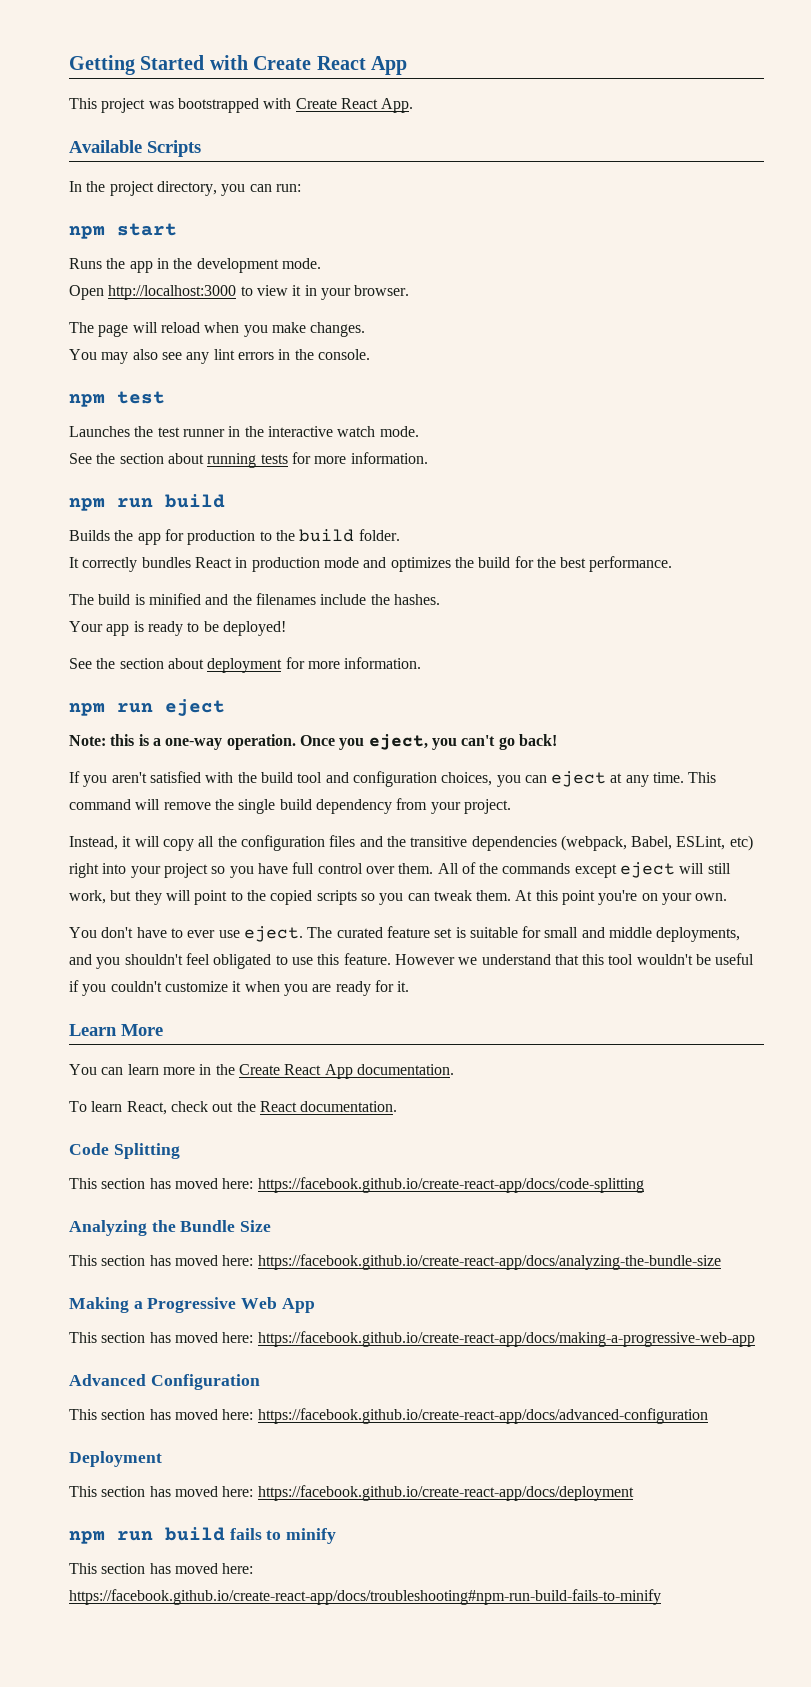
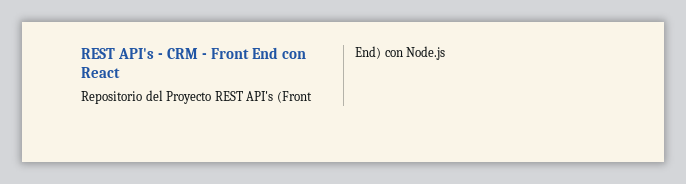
[69,55,407,75] [69,98,414,113] [69,140,201,157] [69,181,301,196] [69,223,177,239] [69,258,321,273] [69,285,410,300] [69,322,366,337] [69,349,370,364] [69,391,165,407] [69,426,419,437] [69,452,428,468] [69,494,225,511] [69,529,400,545] [69,556,673,572] [69,593,440,605] [69,621,286,636] [69,657,422,673] [69,699,225,716] [69,734,557,750] [69,771,717,787] [69,798,511,814] [69,835,753,851] [69,862,731,878] [69,890,728,905] [69,926,741,942] [69,953,755,969] [69,980,410,996] [69,1024,163,1036] [69,1064,454,1079] [69,1101,398,1115] [69,1143,180,1159] [69,1177,644,1193] [69,1220,272,1236] [69,1254,721,1270] [69,1297,315,1313] [69,1331,755,1347] [69,1374,260,1390] [69,1408,708,1424] [69,1451,162,1467] [69,1485,634,1501] [69,1527,337,1544] [69,1563,254,1574] [69,1589,661,1605] Getting Started with Create React App // This project was bootstrapped with Create React App. // Available Scripts // In the project directory, you can run: // npm start // Runs the app in the development mode. // Open http://localhost:3000 to view it in your browser. // The page will reload when you make changes. // You may also see any lint errors in the console. // npm test // Launches the test runner in the interactive watch mode. // See the section about running tests for more information. // npm run build // Builds the app for production to the build folder. // It correctly bundles React in production mode and optimizes the build for the best performance. // The build is minified and the filenames include the hashes. // Your app is ready to be deployed! // See the section about deployment for more information. // npm run eject // Note: this is a one-way operation. Once you eject, you can't go back! // If you aren't satisfied with the build tool and configuration choices, you can eject at any time. This command will remove the single build dependency from your project. // Instead, it will copy all the configuration files and the transitive dependencies (webpack, Babel, ESLint, etc) right into your project so you have full control over them. All of the commands except eject will still work, but they will point to the copied scripts so you can tweak them. At this point you're on your own. // You don't have to ever use eject. The curated feature set is suitable for small and middle deployments, and you shouldn't feel obligated to use this feature. However we understand that this tool wouldn't be useful if you couldn't customize it when you are ready for it. // Learn More // You can learn more in the Create React App documentation. // To learn React, check out the React documentation. // Code Splitting // This section has moved here: https://facebook.github.io/create-react-app/docs/code-splitting // Analyzing the Bundle Size // This section has moved here: https://facebook.github.io/create-react-app/docs/analyzing-the-bundle-size // Making a Progressive Web App // This section has moved here: https://facebook.github.io/create-react-app/docs/making-a-progressive-web-app // Advanced Configuration // This section has moved here: https://facebook.github.io/create-react-app/docs/advanced-configuration // Deployment // This section has moved here: https://facebook.github.io/create-react-app/docs/deployment // npm run build fails to minify // This section has moved here: https://facebook.github.io/create-react-app/docs/troubleshooting#npm-run-build-fails-to-minify -> [81,47,307,59] [81,67,120,78] [81,90,312,104] [355,46,446,60] REST API's - CRM - Front End con React // Repositorio del Proyecto REST API's (Front End) con Node.js

